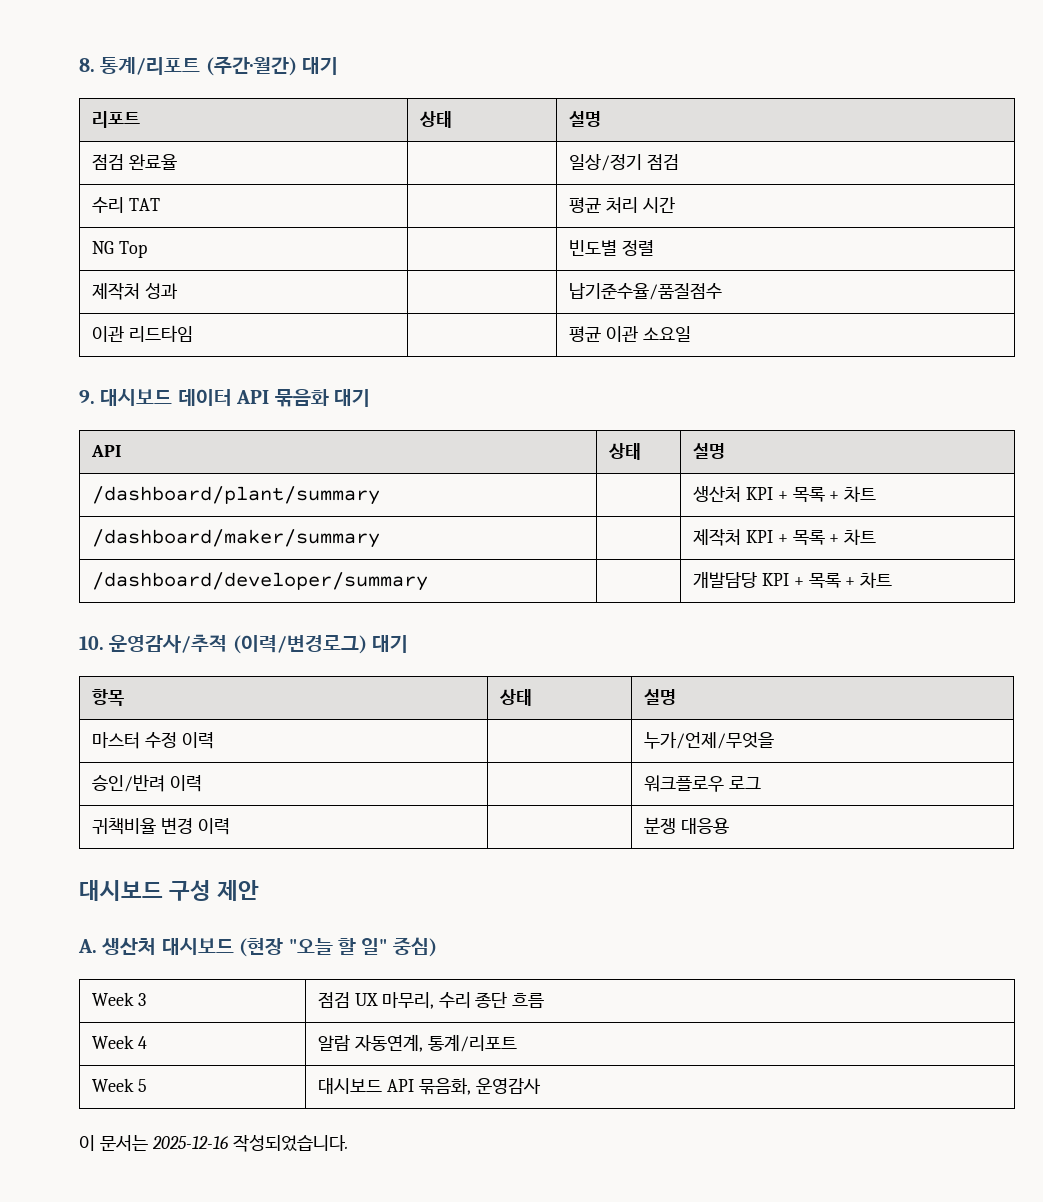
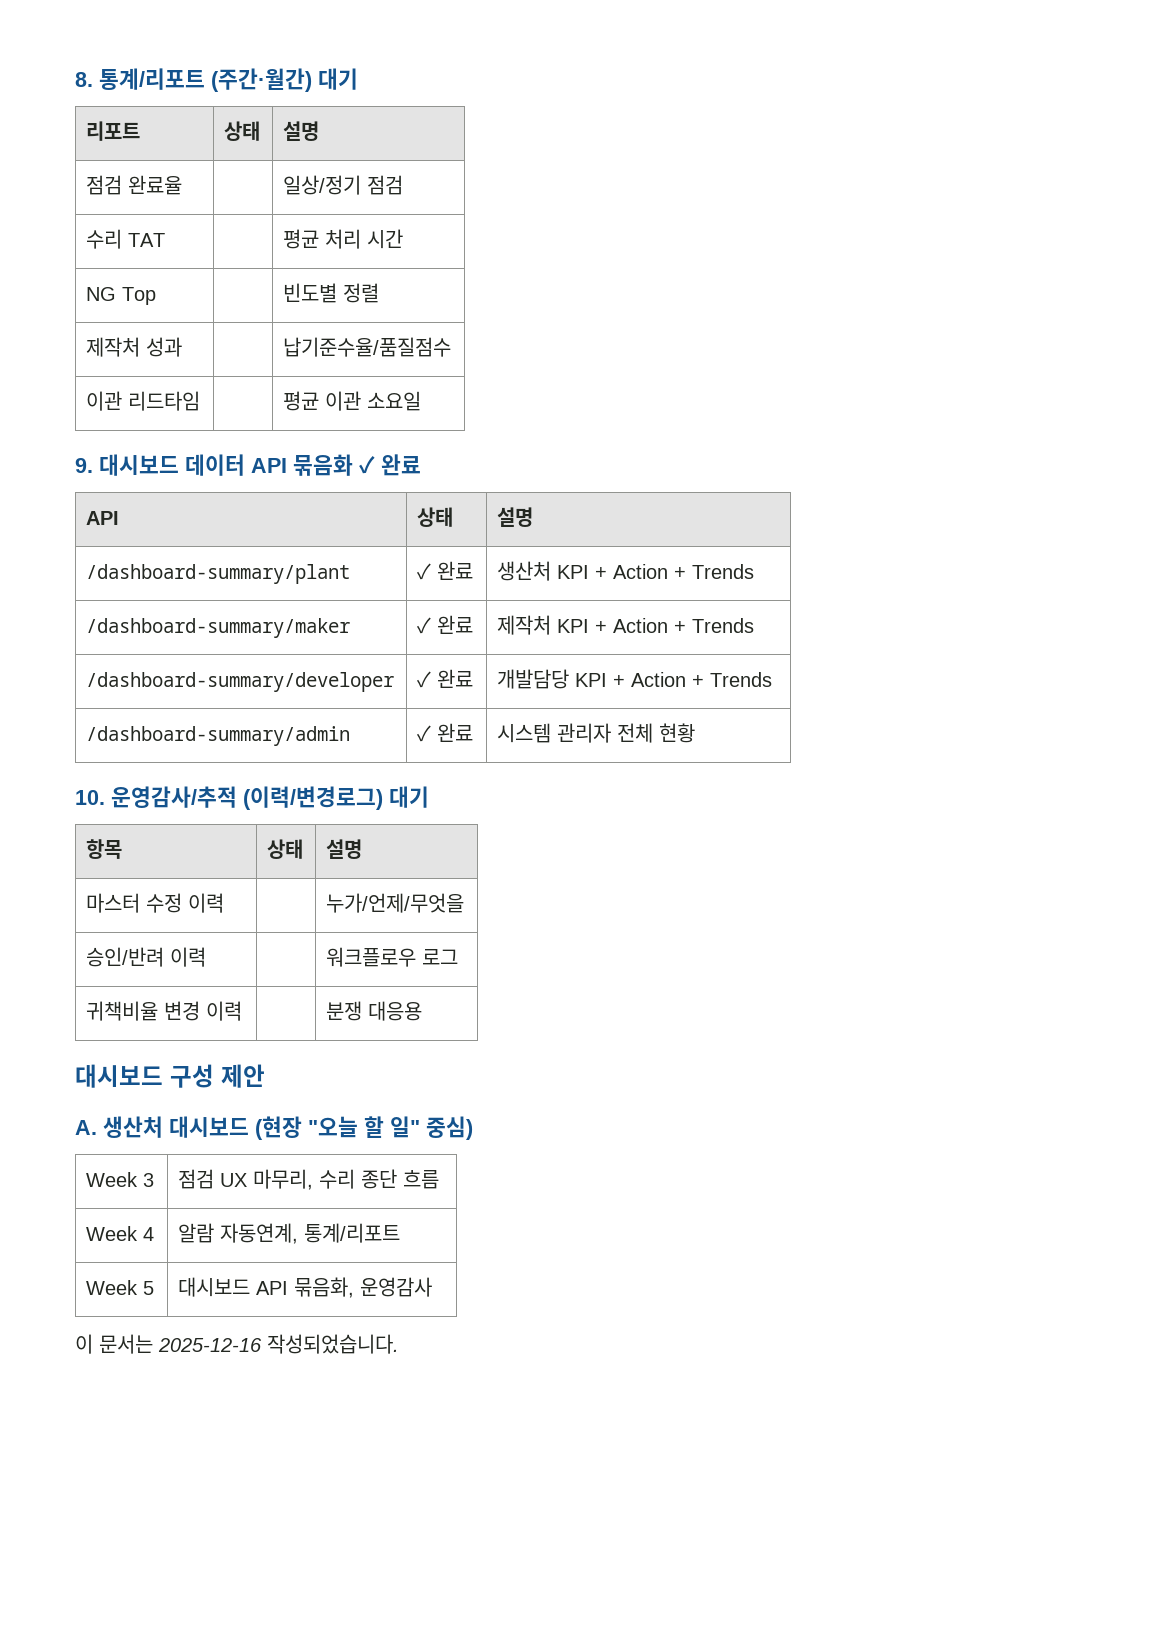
[334,389,370,407] 대기 -> [359,454,421,476] ✓ 완료
[91,486,380,505] /dashboard/plant/summary | -> [86,564,351,584] [417,561,474,580] /dashboard-summary/plant | ✓ 완료
[792,486,877,503] [91,529,380,548] [692,528,877,546] [91,572,428,591] [692,572,893,589] 목록 + 차트 // /dashboard/maker/summary | | 제작처 KPI + 목록 + 차트 // /dashboard/developer/summary | | 개발담당 KPI + 목록 + 차트 -> [613,564,755,579] [86,618,351,638] [417,615,474,634] [497,615,755,635] [86,672,395,692] [417,669,474,688] [497,669,773,689] [86,726,351,746] [417,723,474,742] [497,723,696,743] Action + Trends // /dashboard-summary/maker | ✓ 완료 | 제작처 KPI + Action + Trends // /dashboard-summary/developer | ✓ 완료 | 개발담당 KPI + Action + Trends // /dashboard-summary/admin | ✓ 완료 | 시스템 관리자 전체 현황

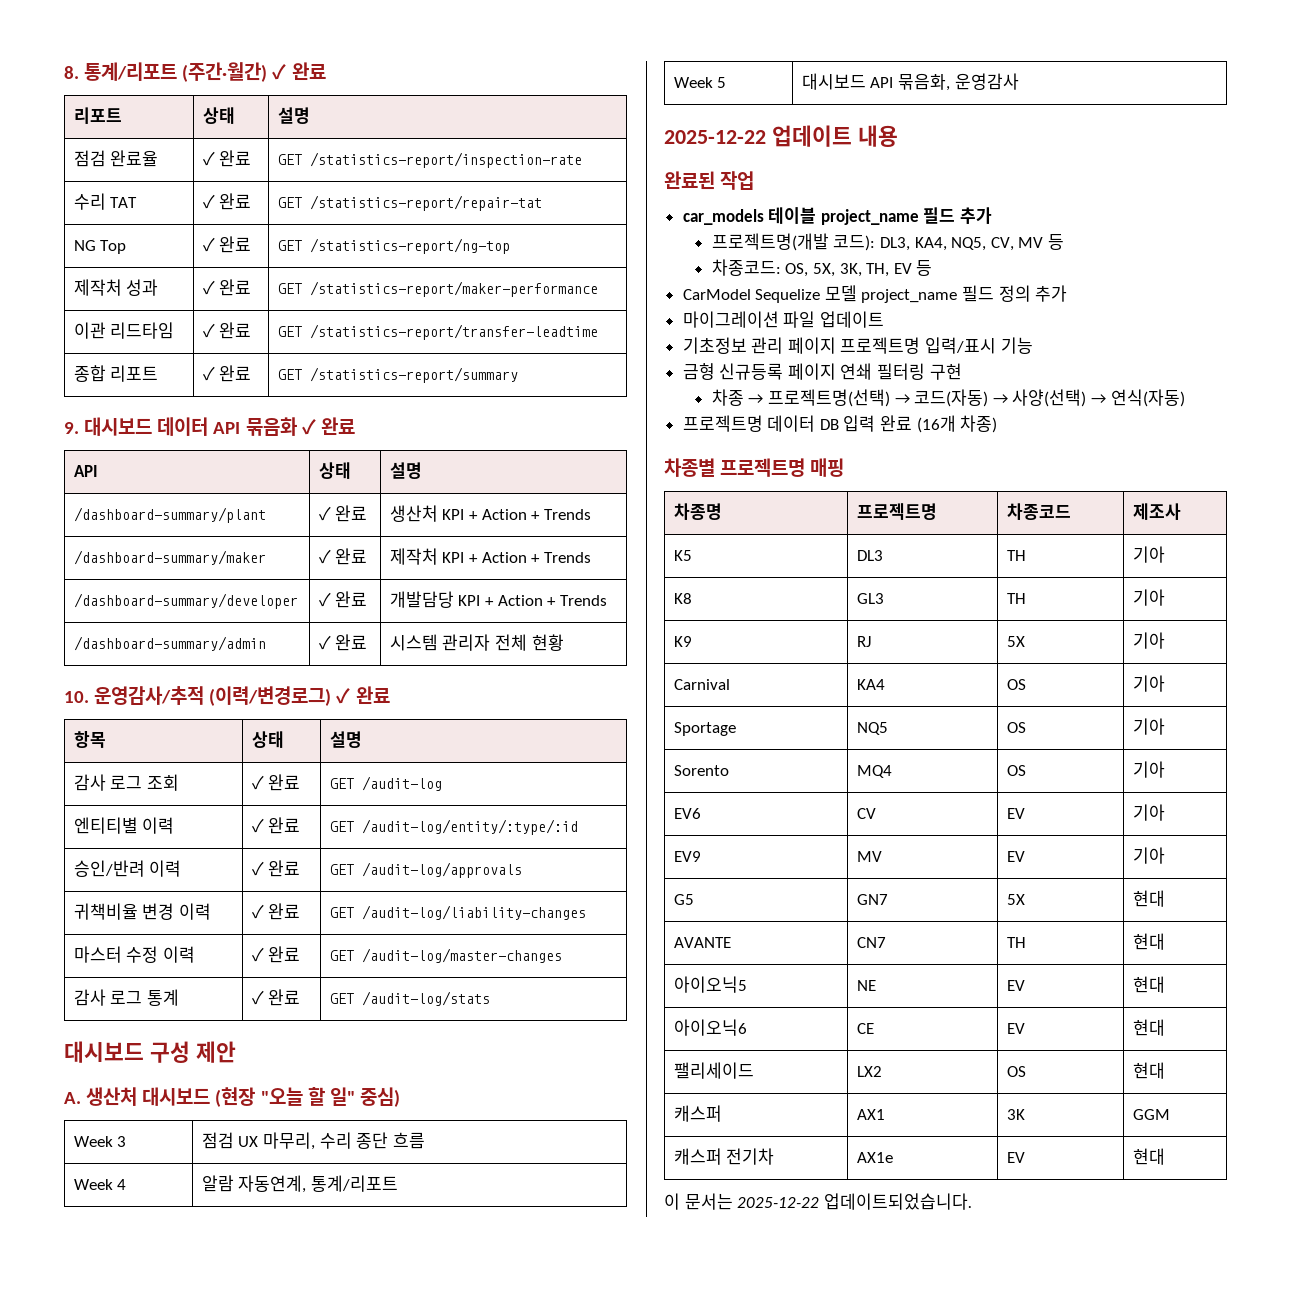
[318,68,358,90] 대기 -> [272,62,326,81] ✓ 완료
[283,175,404,195] [86,229,166,249] [283,229,404,249] [86,287,157,305] [283,283,380,303] [86,337,183,357] [283,337,452,357] [86,391,201,411] [283,391,422,411] | 일상/정기 점검 // 수리 TAT | | 평균 처리 시간 // NG Top | | 빈도별 정렬 // 제작처 성과 | | 납기준수율/품질점수 // 이관 리드타임 | | 평균 이관 소요일 -> [202,150,252,167] [277,152,582,168] [73,193,138,210] [202,193,252,210] [277,195,542,211] [73,240,127,254] [202,236,252,253] [277,238,510,254] [73,279,159,296] [202,279,252,296] [277,281,598,297] [73,322,175,339] [202,322,252,339] [277,324,598,340] [73,365,159,382] [202,365,252,382] [277,367,518,383] ✓ 완료 | GET /statistics-report/inspection-rate // 수리 TAT | ✓ 완료 | GET /statistics-report/repair-tat // NG Top | ✓ 완료 | GET /statistics-report/ng-top // 제작처 성과 | ✓ 완료 | GET /statistics-report/maker-performance // 이관 리드타임 | ✓ 완료 | GET /statistics-report/transfer-leadtime // 종합 리포트 | ✓ 완료 | GET /statistics-report/summary
[389,786,429,808] 대기 -> [336,686,390,705] ✓ 완료
[86,893,225,913] [326,893,465,913] [86,947,207,967] [326,947,459,967] [86,1001,243,1021] [326,1001,423,1021] 마스터 수정 이력 | | 누가/언제/무엇을 // 승인/반려 이력 | | 워크플로우 로그 // 귀책비율 변경 이력 | | 분쟁 대응용 -> [73,774,179,791] [251,774,301,791] [329,776,442,791] [73,817,175,834] [251,817,301,834] [329,819,578,835] [73,860,182,877] [251,860,301,877] [329,862,522,878] [73,903,211,920] [251,903,301,920] [329,905,586,920] [73,946,195,963] [251,946,301,963] [329,948,562,963] [73,989,179,1006] [251,989,301,1006] [329,991,490,1006] 감사 로그 조회 | ✓ 완료 | GET /audit-log // 엔티티별 이력 | ✓ 완료 | GET /audit-log/entity/:type/:id // 승인/반려 이력 | ✓ 완료 | GET /audit-log/approvals // 귀책비율 변경 이력 | ✓ 완료 | GET /audit-log/liability-changes // 마스터 수정 이력 | ✓ 완료 | GET /audit-log/master-changes // 감사 로그 통계 | ✓ 완료 | GET /audit-log/stats
(433, 1287) none -> [664,125,898,147] [664,171,755,190] [682,207,993,225] [711,233,1064,251] [711,259,933,277] [682,285,1068,303] [682,311,884,328] [682,337,1033,354] [682,363,962,380] [711,389,1185,407] [682,415,998,433] [664,458,845,477] [673,503,722,520] [856,503,937,520] [1006,503,1071,520] [1132,503,1181,520] [673,550,692,561] [856,550,883,561] [1006,550,1026,561] [1132,546,1165,563] [673,593,692,604] [856,593,884,604] [1006,593,1026,604] [1132,589,1165,606] [673,636,692,647] [856,636,871,647] [1006,636,1025,647] [1132,632,1165,649] [673,679,730,690] [856,679,885,690] [1006,679,1026,690] [1132,675,1165,692] [673,722,736,736] [856,722,888,735] [1006,722,1026,733] [1132,718,1165,735] [673,765,729,776] [856,765,892,778] [1006,765,1026,776] [1132,761,1165,778] [673,808,701,819] [856,808,876,819] [1006,808,1025,819] [1132,804,1165,821] [673,851,701,862] [856,851,882,862] [1006,851,1025,862] [1132,847,1165,864] [673,894,694,905] [856,894,888,905] [1006,894,1025,905] [1132,890,1165,907] [673,937,731,948] [856,937,886,948] [1006,937,1026,948] [1132,933,1165,950] [673,976,747,993] [856,980,876,991] [1006,980,1025,991] [1132,976,1165,993] [673,1019,747,1036] [856,1023,874,1034] [1006,1023,1025,1034] [1132,1019,1165,1036] [673,1062,754,1079] [856,1066,882,1077] [1006,1066,1026,1077] [1132,1062,1165,1079] [673,1105,722,1122] [856,1109,885,1120] [1006,1109,1025,1120] [1132,1109,1170,1120] [673,1148,775,1165] [856,1152,893,1163] [1006,1152,1025,1163] [1132,1148,1165,1165] // 2025-12-22 업데이트 내용 // 완료된 작업 // car_models 테이블 project_name 필드 추가 // 프로젝트명(개발 코드): DL3, KA4, NQ5, CV, MV 등 // 차종코드: OS, 5X, 3K, TH, EV 등 // CarModel Sequelize 모델 project_name 필드 정의 추가 // 마이그레이션 파일 업데이트 // 기초정보 관리 페이지 프로젝트명 입력/표시 기능 // 금형 신규등록 페이지 연쇄 필터링 구현 // 차종 → 프로젝트명(선택) → 코드(자동) → 사양(선택) → 연식(자동) // 프로젝트명 데이터 DB 입력 완료 (16개 차종) // 차종별 프로젝트명 매핑 // 차종명 | 프로젝트명 | 차종코드 | 제조사 // K5 | DL3 | TH | 기아 // K8 | GL3 | TH | 기아 // K9 | RJ | 5X | 기아 // Carnival | KA4 | OS | 기아 // Sportage | NQ5 | OS | 기아 // Sorento | MQ4 | OS | 기아 // EV6 | CV | EV | 기아 // EV9 | MV | EV | 기아 // G5 | GN7 | 5X | 현대 // AVANTE | CN7 | TH | 현대 // 아이오닉5 | NE | EV | 현대 // 아이오닉6 | CE | EV | 현대 // 팰리세이드 | LX2 | OS | 현대 // 캐스퍼 | AX1 | 3K | GGM // 캐스퍼 전기차 | AX1e | EV | 현대
[158,1334,399,1354] 2025-12-16 작성되었습니다. -> [737,1193,972,1210] 2025-12-22 업데이트되었습니다.

